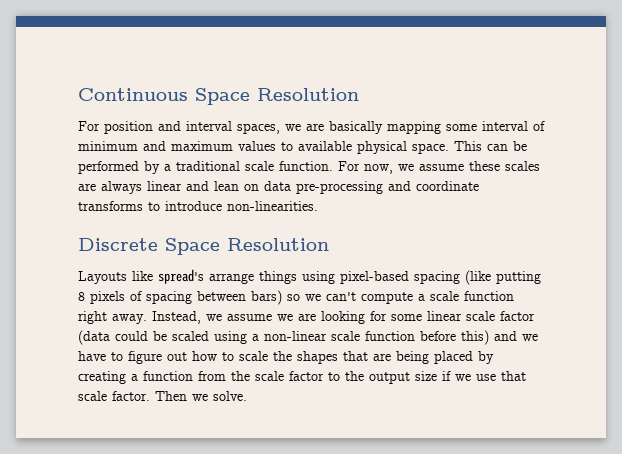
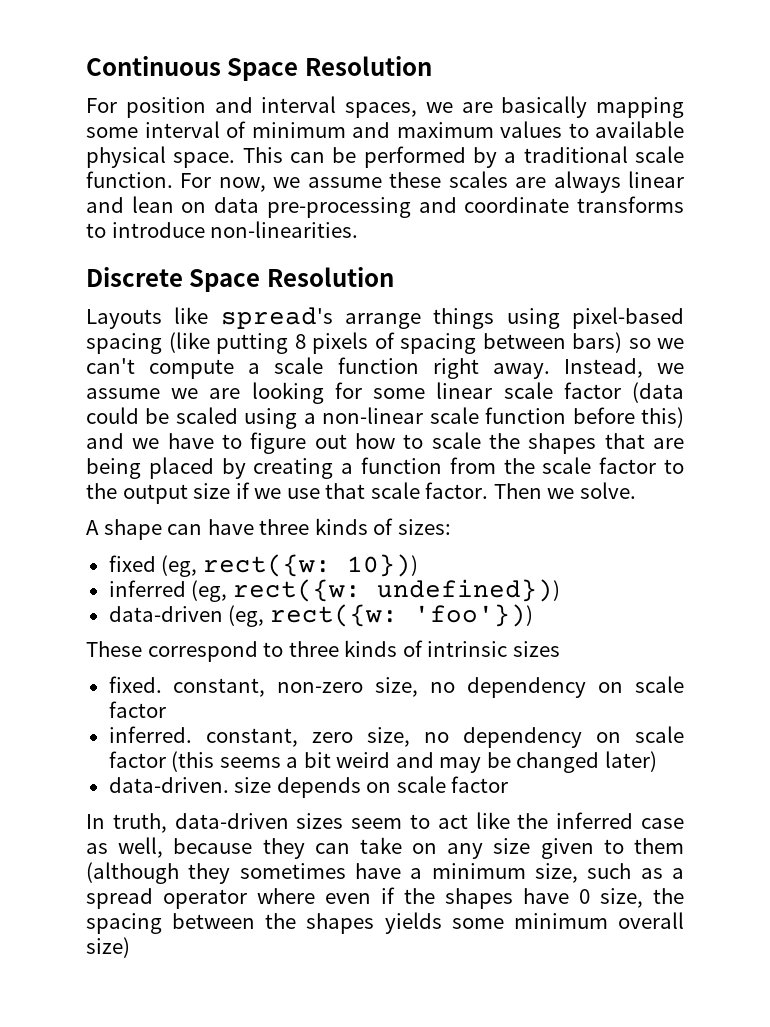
(247, 396) none -> [86,518,451,540] [108,554,418,577] [108,579,560,602] [108,604,533,627] [86,640,560,662] [108,676,684,698] [108,701,166,718] [108,726,685,748] [108,751,657,773] [108,776,509,798] [86,812,684,833] [86,837,684,859] [86,862,684,884] [86,887,684,909] [86,912,684,934] [86,937,130,958] // A shape can have three kinds of sizes: // fixed (eg, rect({w: 10})) // inferred (eg, rect({w: undefined})) // data-driven (eg, rect({w: 'foo'})) // These correspond to three kinds of intrinsic sizes // fixed. constant, non-zero size, no dependency on scale factor // inferred. constant, zero size, no dependency on scale factor (this seems a bit weird and may be changed later) // data-driven. size depends on scale factor // In truth, data-driven sizes seem to act like the inferred case as well, because they can take on any size given to them (although they sometimes have a minimum size, such as a spread operator where even if the shapes have 0 size, the spacing between the shapes yields some minimum overall size)

